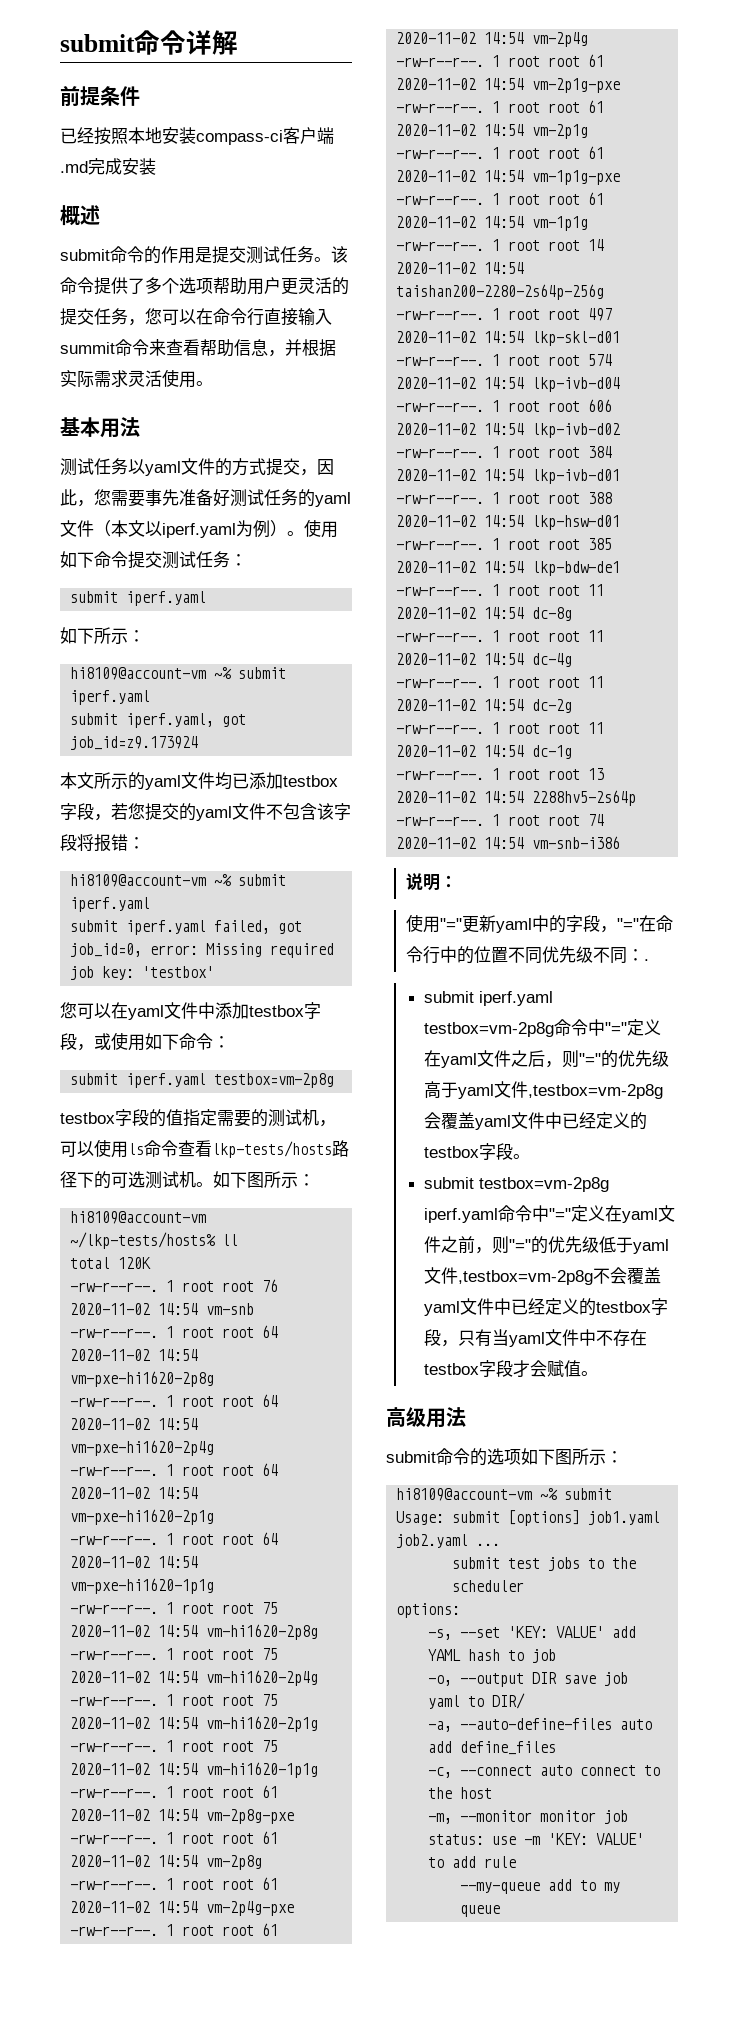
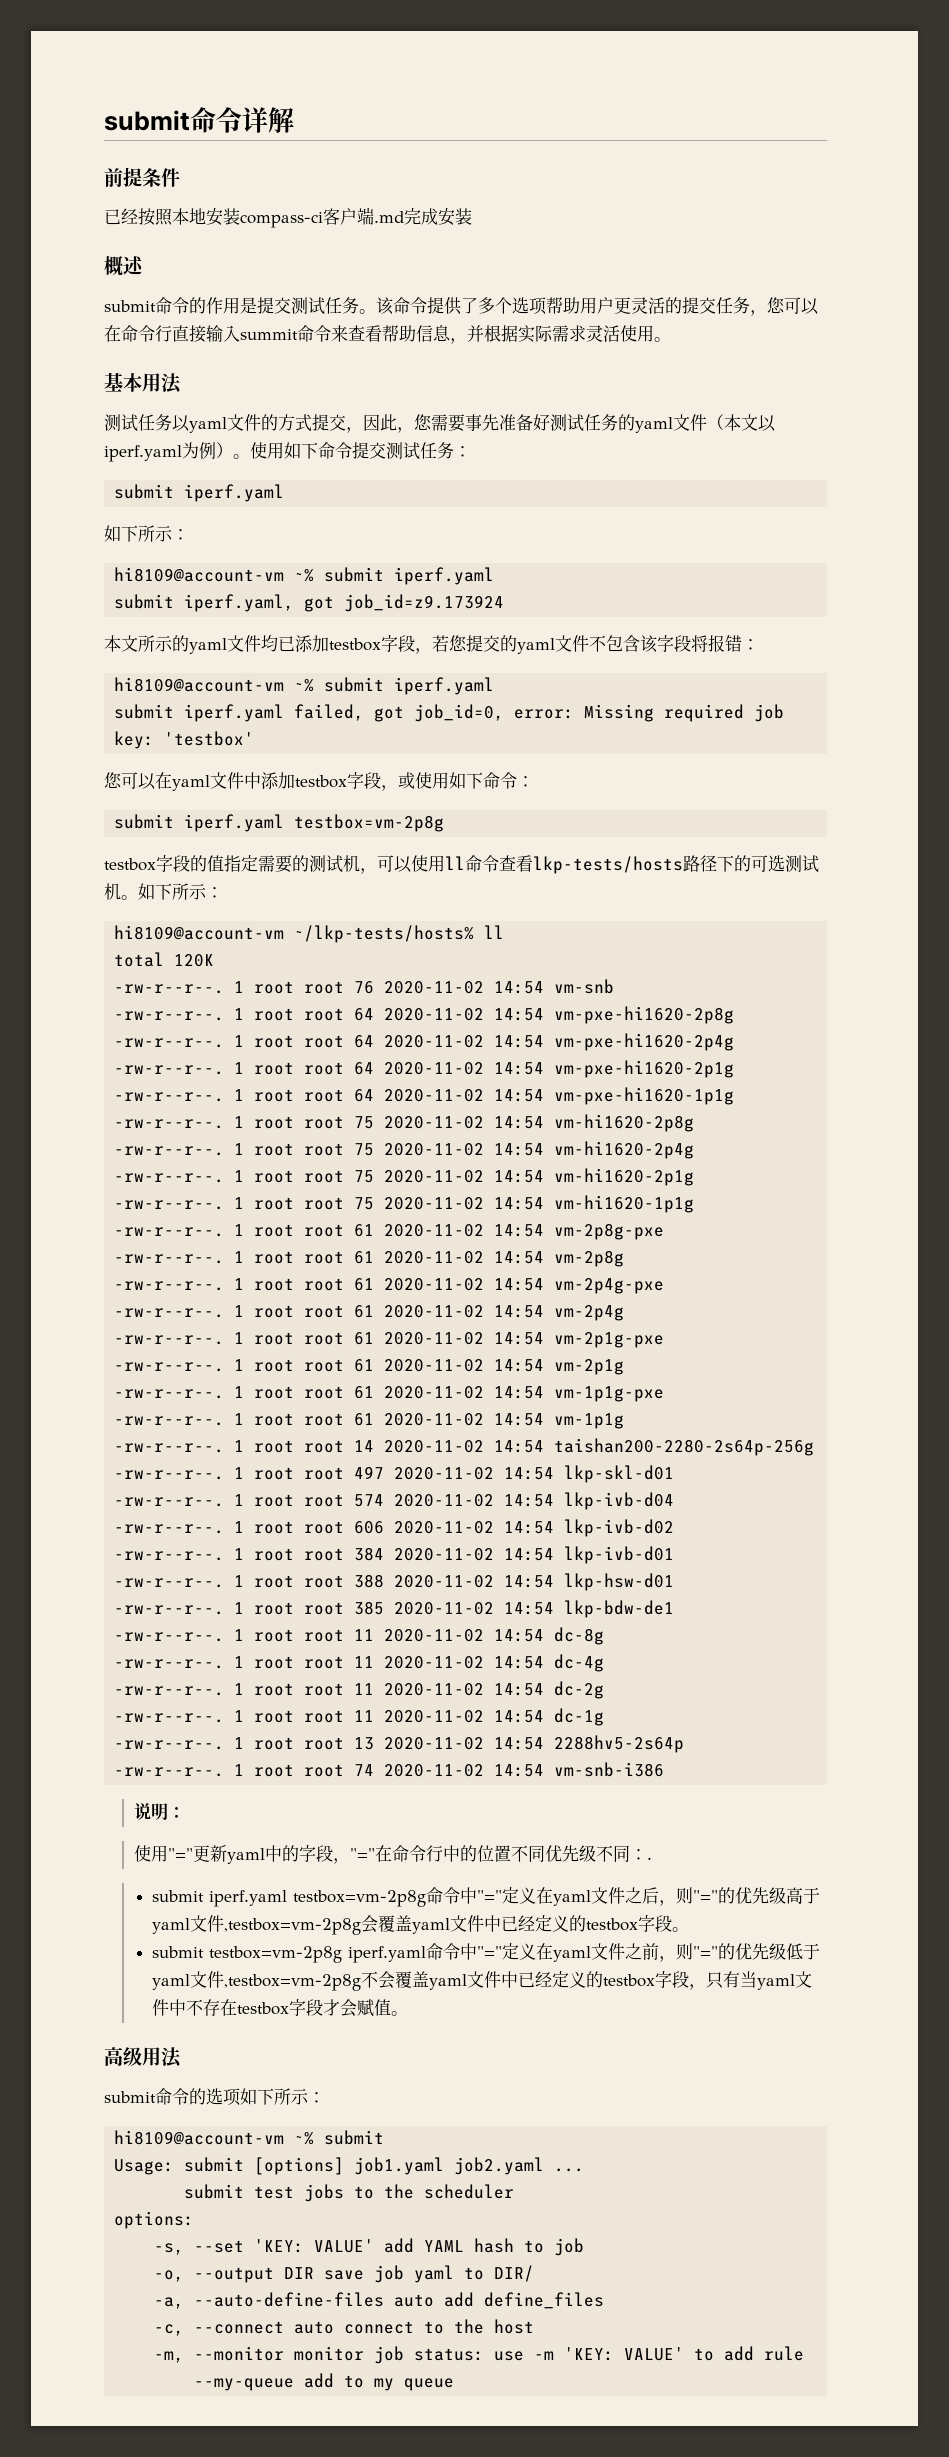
[128,1143,144,1155] ls -> [445,856,465,870] ll
[247,1172,264,1188] 图 -> (172, 891) none
[555,1449,572,1465] 图 -> (274, 2096) none

